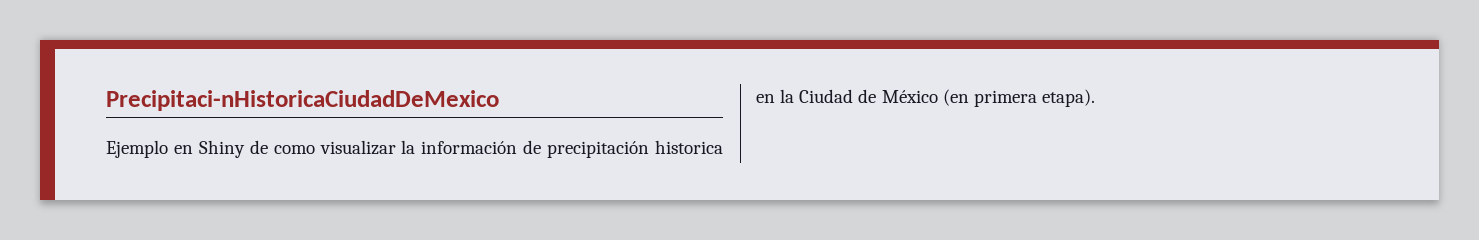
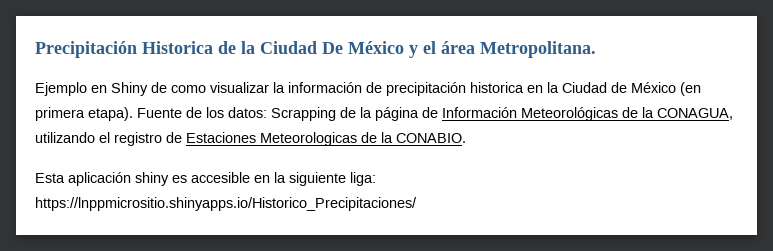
[106,90,499,111] Precipitaci-nHistoricaCiudadDeMexico -> [35,41,596,58] Precipitación Historica de la Ciudad De México y el área Metropolitana.
(1095, 98) none -> [137,107,733,121] [35,132,466,146] [35,172,376,186] [35,197,417,211] Fuente de los datos: Scrapping de la página de Información Meteorológicas de la CONAGUA, utilizando el registro de Estaciones Meteorologicas de la CONABIO. // Esta aplicación shiny es accesible en la siguiente liga: https://lnppmicrositio.shinyapps.io/Historico_Precipitaciones/

